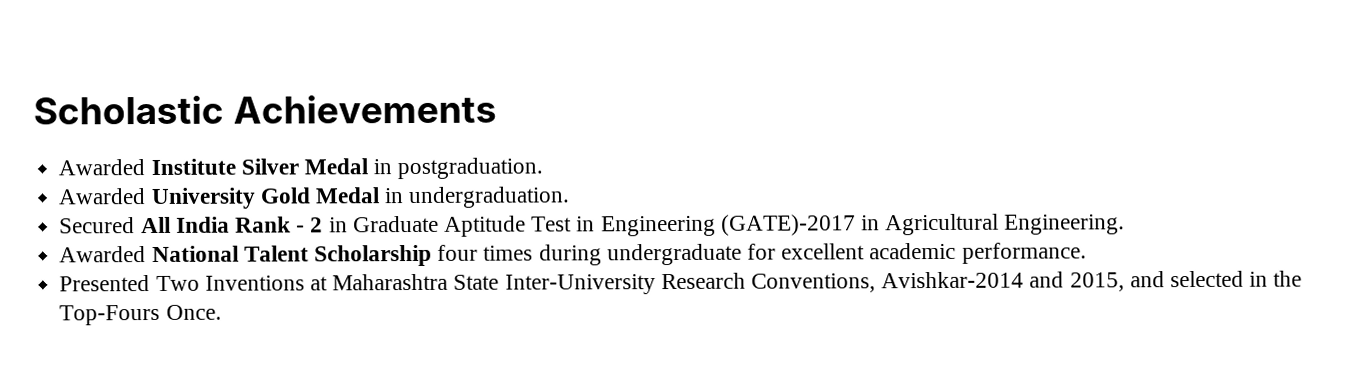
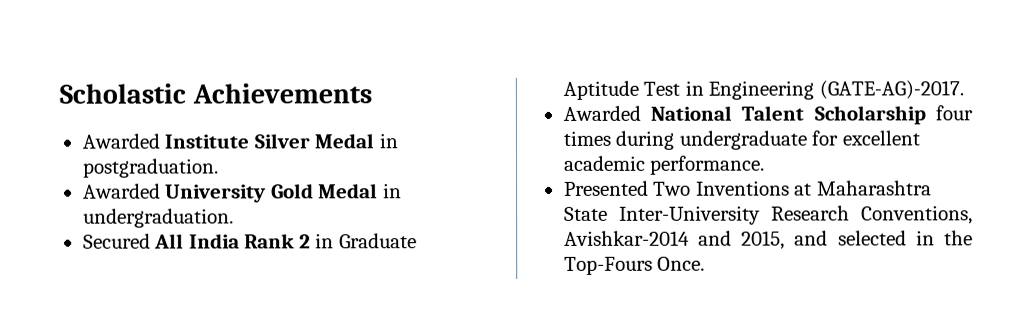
[296,225,306,233] - -> (296, 241) none
[720,213,1126,236] (GATE)-2017 in Agricultural Engineering. -> [818,80,964,100] (GATE-AG)-2017.

